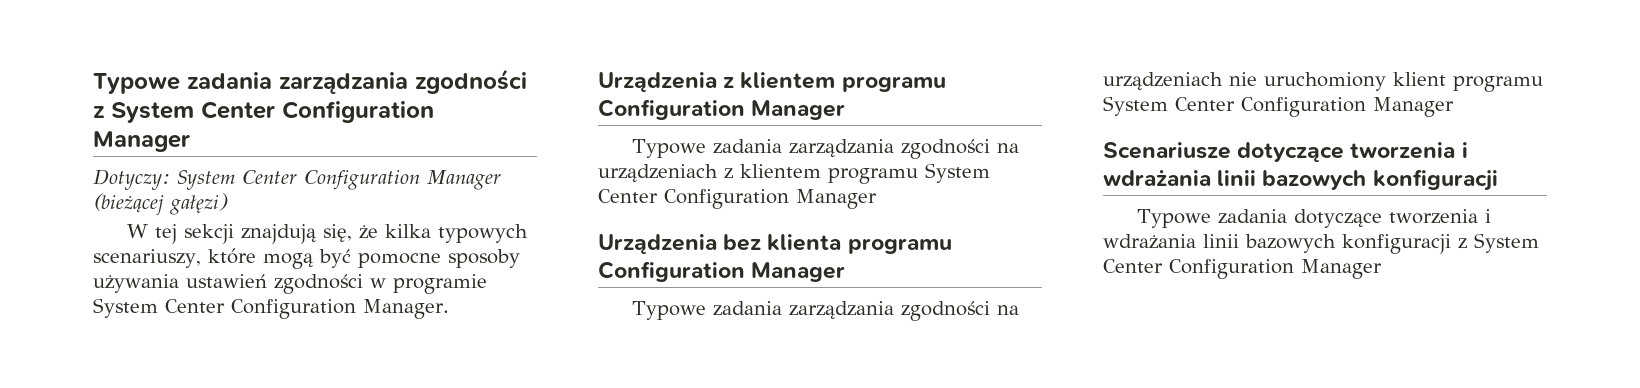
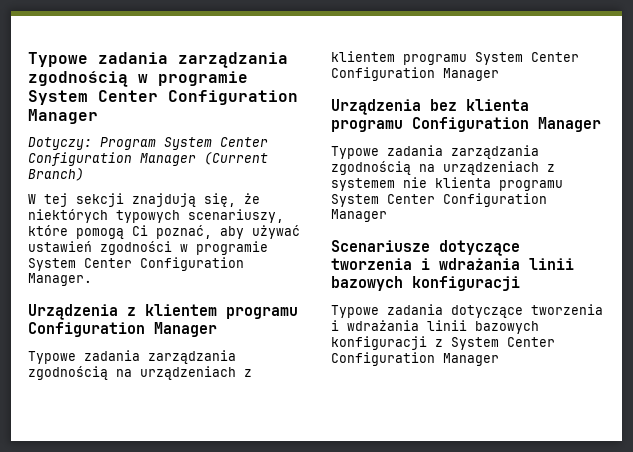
[93,69,527,94] [93,106,105,118] Typowe zadania zarządzania zgodności z -> [28,52,288,68] [28,71,248,87] Typowe zadania zarządzania zgodnością w programie
[177,170,501,190] [93,193,228,215] System Center Configuration Manager (bieżącej gałęzi) -> [100,137,268,150] [28,152,268,166] [28,168,84,181] Program System Center Configuration Manager (Current Branch)
[385,224,432,238] kilka -> [28,209,108,223] niektórych
[262,249,520,269] [93,274,179,293] mogą być pomocne sposoby używania -> [76,225,300,239] pomogą Ci poznać, aby używać
[901,139,991,159] zgodności -> [28,366,108,380] zgodnością
[901,301,1020,321] [1103,72,1446,91] zgodności na urządzeniach nie uruchomiony klient -> [331,161,555,175] [331,177,491,191] zgodnością na urządzeniach z systemem nie klienta

